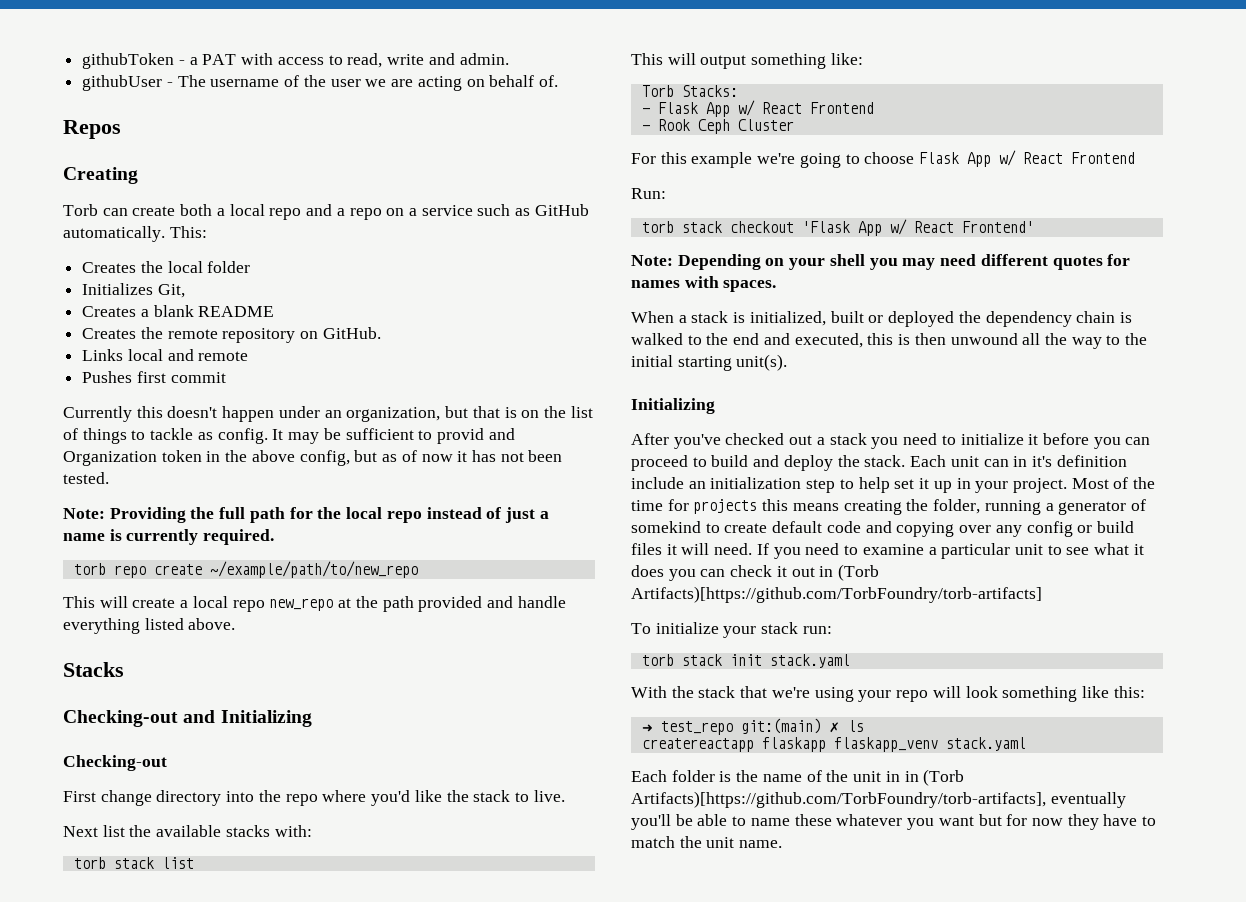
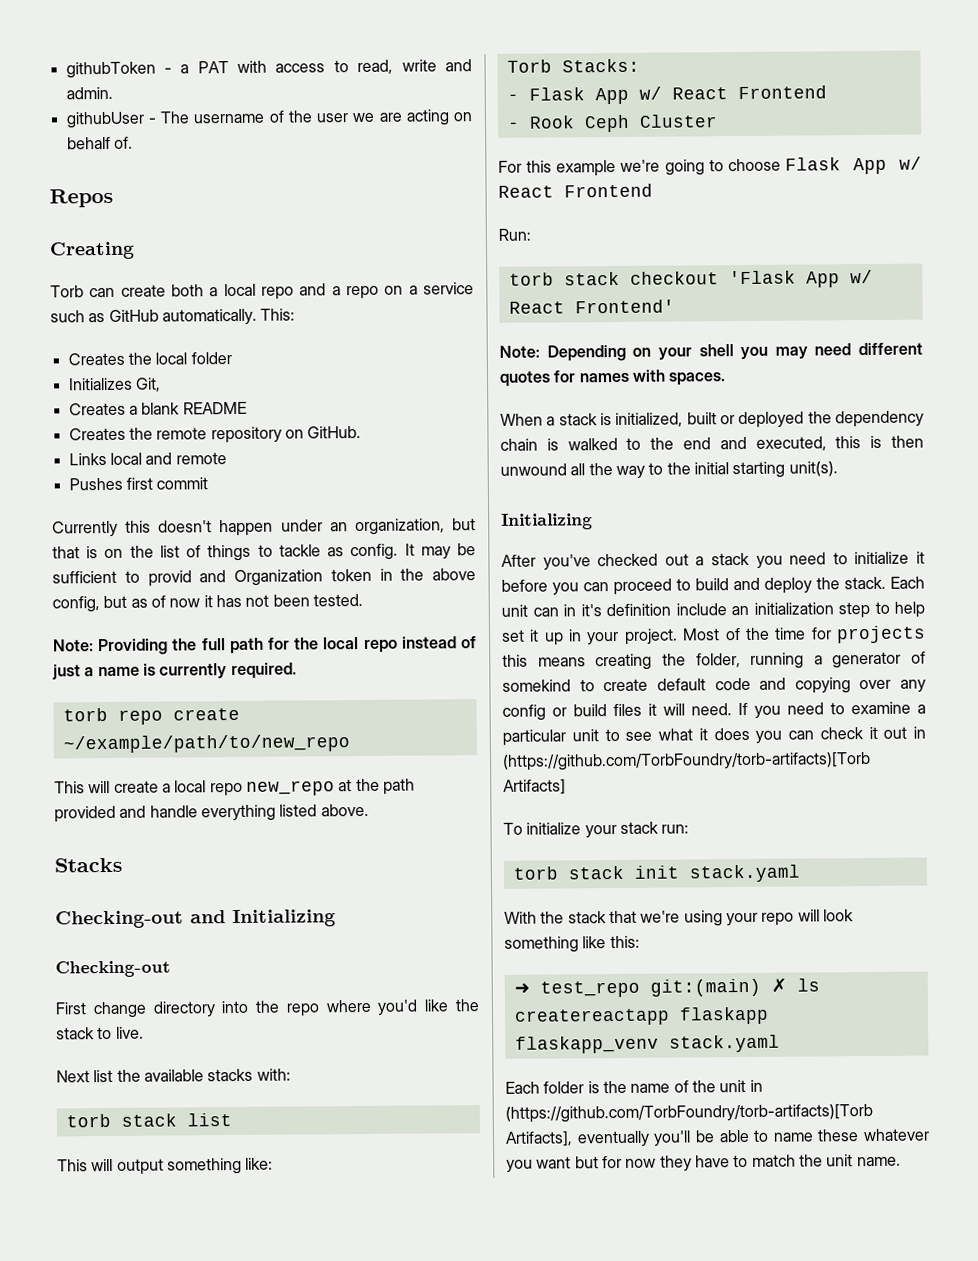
[838,564,880,581] [631,586,1042,603] (Torb Artifacts)[https://github.com/TorbFoundry/torb-artifacts] -> [502,751,871,771] [503,778,566,795] (https://github.com/TorbFoundry/torb-artifacts)[Torb Artifacts]
[904,769,965,786] [631,791,1046,808] in (Torb Artifacts)[https://github.com/TorbFoundry/torb-artifacts], -> [505,1103,873,1123] [505,1130,573,1147] (https://github.com/TorbFoundry/torb-artifacts)[Torb Artifacts],

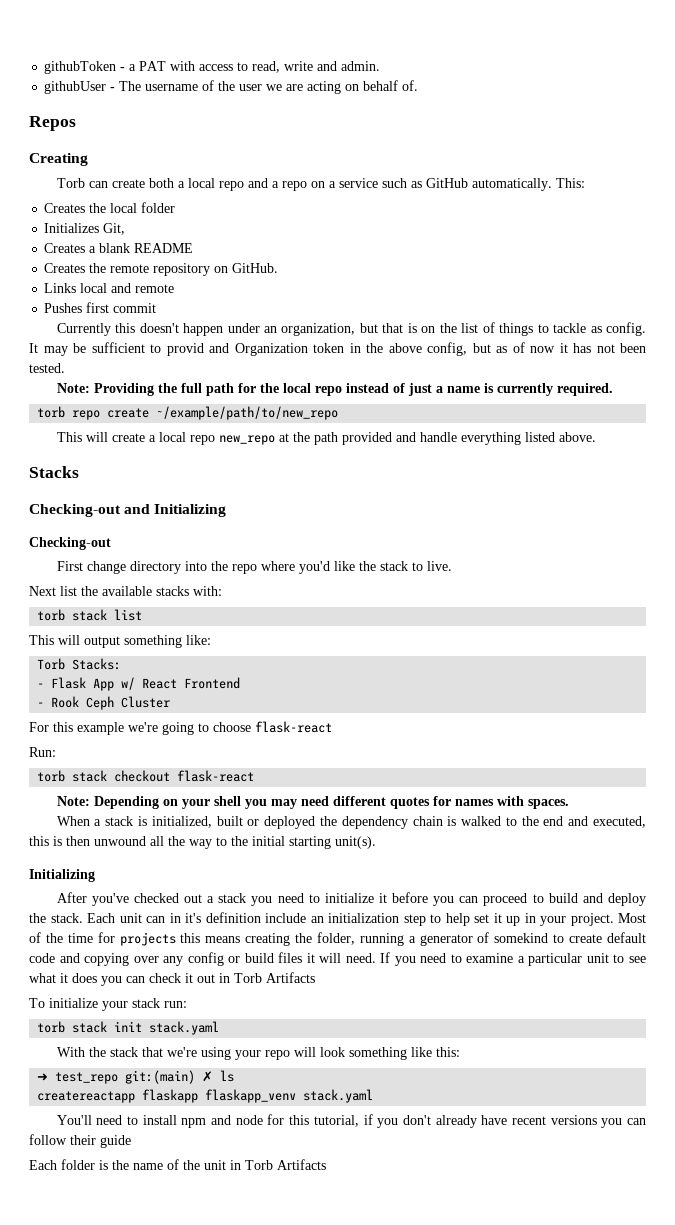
[784,156,922,175] [498,183,653,198] Flask App w/ React Frontend -> [255,721,332,733] flask-react
[728,269,873,288] [508,299,675,314] 'Flask App w/ React Frontend' -> [177,770,255,782] flask-react
[502,751,871,771] [503,778,566,795] (https://github.com/TorbFoundry/torb-artifacts)[Torb Artifacts] -> [234,972,315,983] Torb Artifacts
(780, 1043) none -> [56,1114,646,1128] [29,1134,131,1148] // You'll need to install npm and node for this tutorial, if you don't already have recent versions you can follow their guide
[505,1103,873,1123] [505,1128,930,1148] [506,1154,901,1173] (https://github.com/TorbFoundry/torb-artifacts)[Torb Artifacts], eventually you'll be able to name these whatever you want but for now they have to match the unit name. -> [245,1159,326,1170] Torb Artifacts

